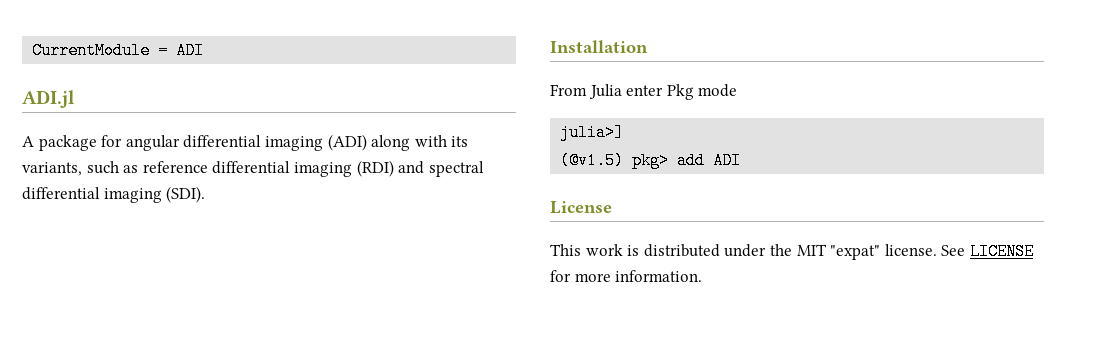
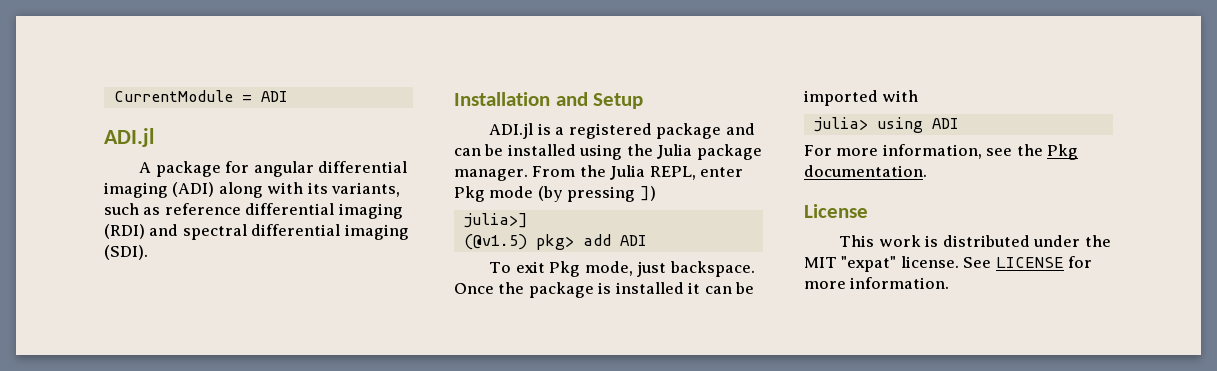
[550,84,622,99] // From Julia -> [555,92,644,109] [489,123,755,139] [454,144,762,160] [454,165,696,181] and Setup // ADI.jl is a registered package and can be installed using the Julia package manager. From the Julia REPL,
(738, 90) none -> [537,186,656,202] (by pressing ])
(742, 160) none -> [489,261,755,277] [454,282,755,298] [804,90,919,106] [813,117,959,133] [804,144,1079,160] [804,165,927,177] // To exit Pkg mode, just backspace. Once the package is installed it can be imported with // julia> using ADI // For more information, see the Pkg documentation.

